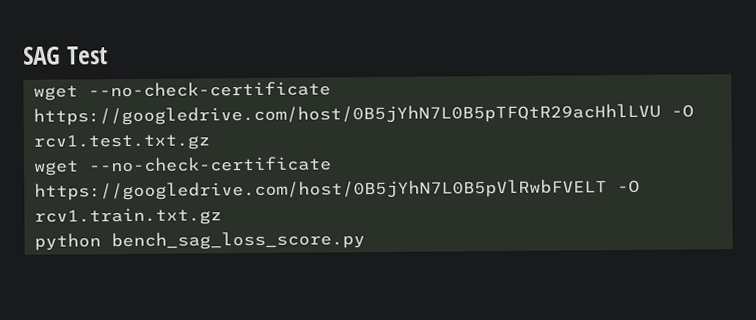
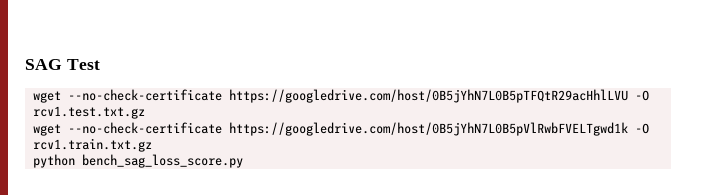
[33,179,607,201] https://googledrive.com/host/0B5jYhN7L0B5pVlRwbFVELT -> [229,122,629,136] https://googledrive.com/host/0B5jYhN7L0B5pVlRwbFVELTgwd1k

